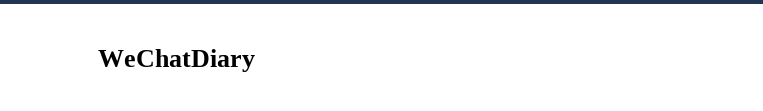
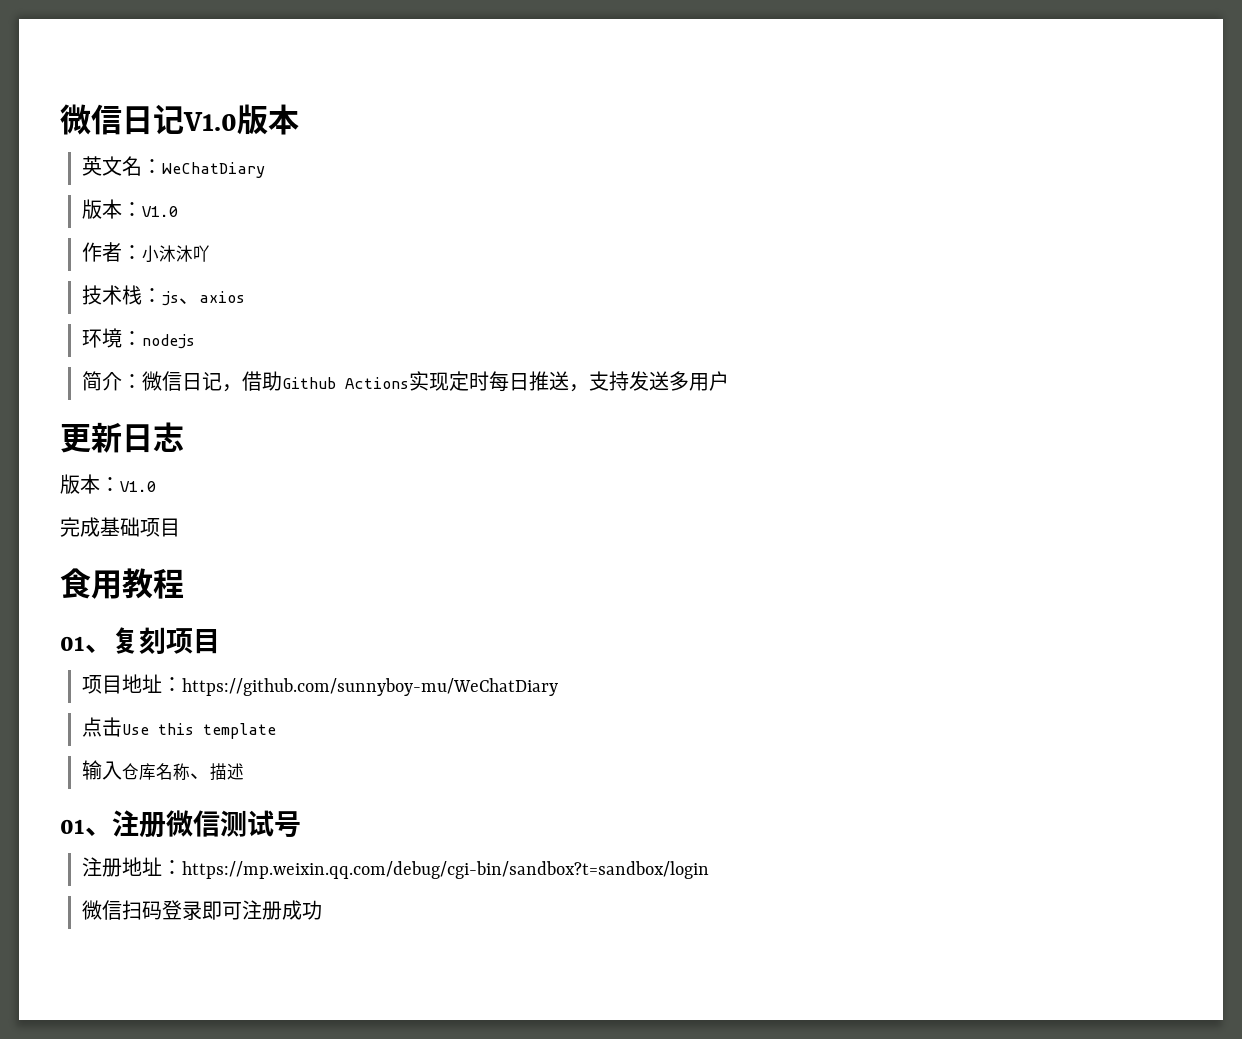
[98,49,255,72] WeChatDiary -> [60,104,299,135] [82,156,266,178] [82,199,179,219] [82,242,211,263] [82,285,246,306] [82,328,196,349] [82,371,730,392] [60,422,184,453] [60,474,156,494] [60,517,180,537] [60,568,184,599] [60,627,220,654] [82,674,559,696] [82,717,277,739] [82,760,245,781] [60,810,301,838] [82,857,710,879] [82,900,323,920] 微信日记V1.0版本 // 英文名：WeChatDiary // 版本：V1.0 // 作者：小沐沐吖 // 技术栈：js、axios // 环境：nodejs // 简介：微信日记，借助Github Actions实现定时每日推送，支持发送多用户 // 更新日志 // 版本：V1.0 // 完成基础项目 // 食用教程 // 01、复刻项目 // 项目地址：https://github.com/sunnyboy-mu/WeChatDiary // 点击Use this template // 输入仓库名称、描述 // 01、注册微信测试号 // 注册地址：https://mp.weixin.qq.com/debug/cgi-bin/sandbox?t=sandbox/login // 微信扫码登录即可注册成功

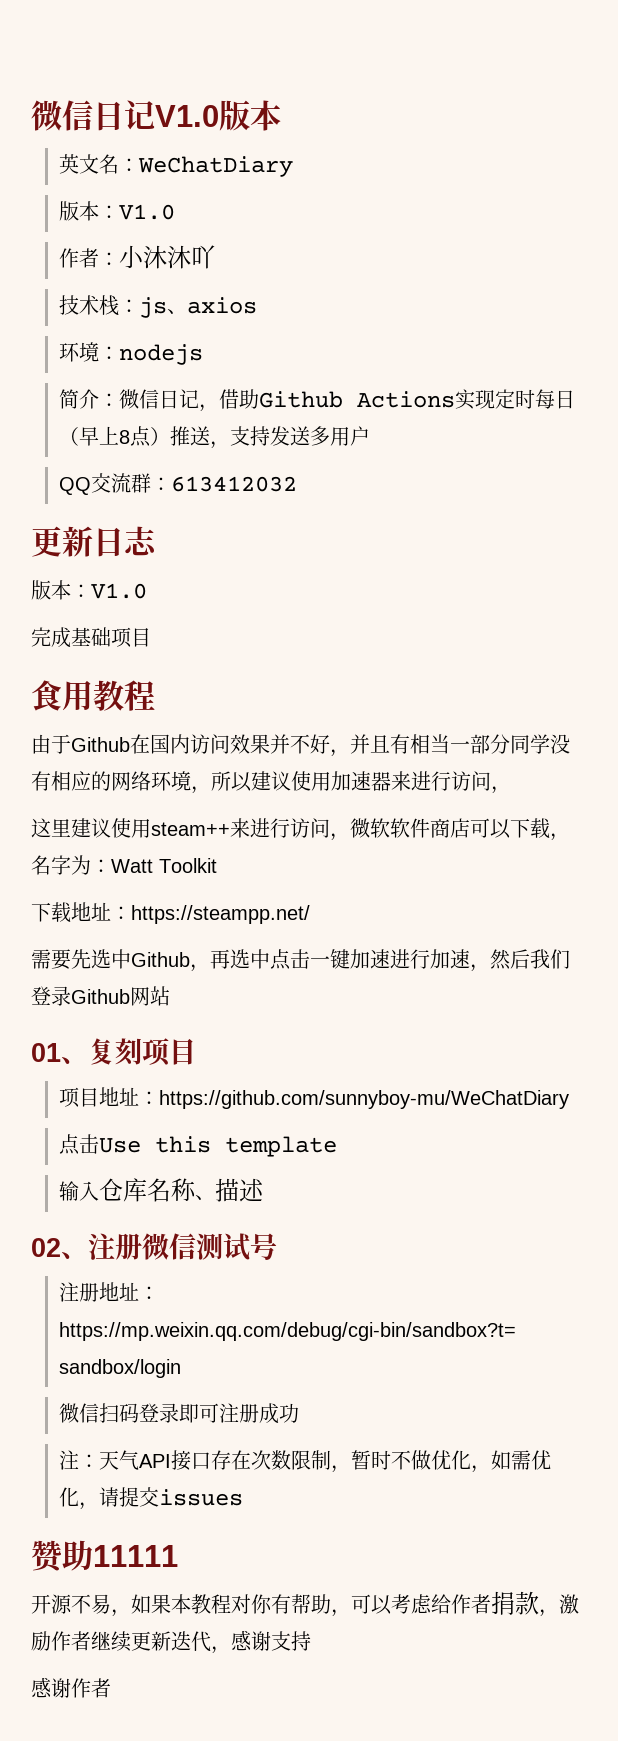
(530, 382) none -> [58,426,170,447] （早上8点）
(730, 381) none -> [58,473,297,495] // QQ交流群：613412032
(184, 583) none -> [31,734,570,757] [31,771,511,794] [31,818,570,841] [31,855,217,875] [31,902,310,924] [31,949,570,972] [31,986,170,1006] // 由于Github在国内访问效果并不好，并且有相当一部分同学没有相应的网络环境，所以建议使用加速器来进行访问， // 这里建议使用steam++来进行访问，微软软件商店可以下载，名字为：Watt Toolkit // 下载地址：https://steampp.net/ // 需要先选中Github，再选中点击一键加速进行加速，然后我们登录Github网站
[60,819,85,834] 01 -> [31,1238,61,1257] 02
(323, 910) none -> [58,1450,551,1473] [58,1487,243,1510] [31,1540,178,1573] [31,1591,579,1617] [31,1630,311,1654] [31,1677,111,1698] // 注：天气API接口存在次数限制，暂时不做优化，如需优化，请提交issues // 赞助11111 // 开源不易，如果本教程对你有帮助，可以考虑给作者捐款，激励作者继续更新迭代，感谢支持 // 感谢作者

